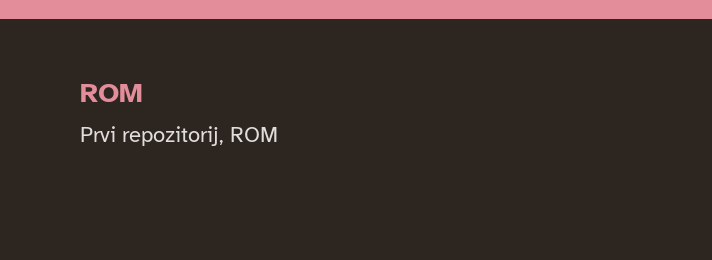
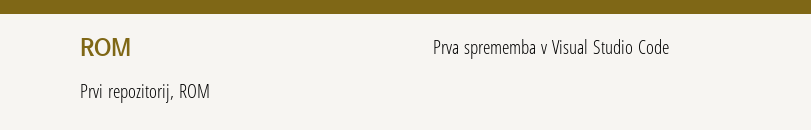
(278, 134) none -> [433,39,669,59] // Prva sprememba v Visual Studio Code

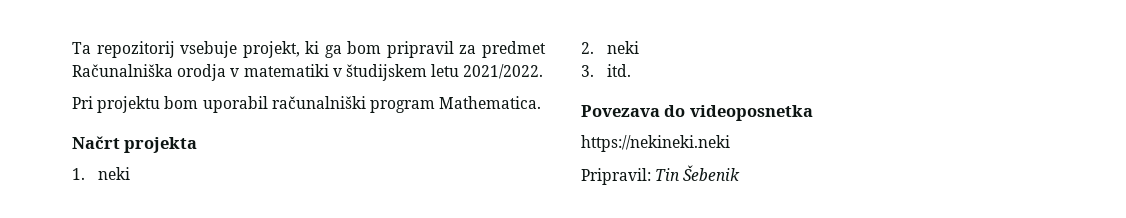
[80,38,131,56] [80,84,210,103] [433,39,669,59] ROM // Prvi repozitorij, ROM // Prva sprememba v Visual Studio Code -> [72,41,546,58] [72,64,544,81] [72,96,542,113] [72,136,198,153] [72,167,130,180] [581,41,639,54] [581,64,631,77] [581,105,813,121] [581,135,730,152] [581,165,741,185] Ta repozitorij vsebuje projekt, ki ga bom pripravil za predmet Računalniška orodja v matematiki v študijskem letu 2021/2022. // Pri projektu bom uporabil računalniški program Mathematica. // Načrt projekta // 1. neki // 2. neki // 3. itd. // Povezava do videoposnetka // https://nekineki.neki // Pripravil: Tin Šebenik

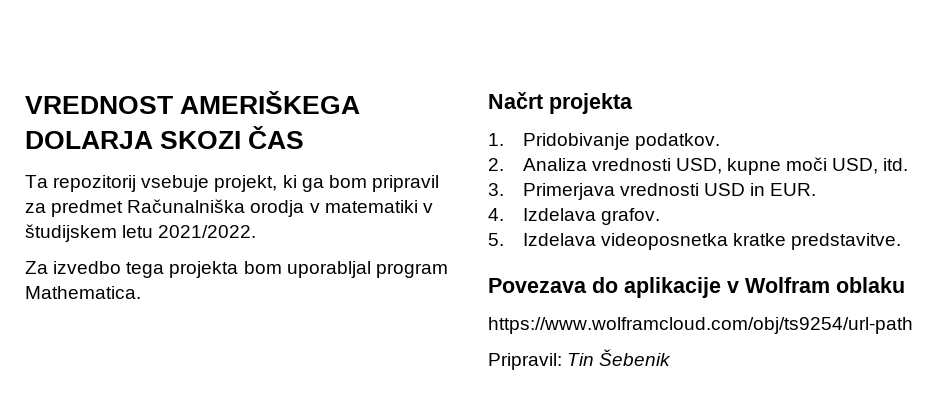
(72, 48) none -> [25,91,361,114] [25,126,305,149] VREDNOST AMERIŠKEGA DOLARJA SKOZI ČAS //
[72,96,366,113] Pri projektu bom uporabil računalniški -> [25,261,371,278] Za izvedbo tega projekta bom uporabljal
[97,167,130,180] neki -> [522,133,720,150] Pridobivanje podatkov.
[606,41,639,54] [581,64,631,77] [581,105,813,121] [581,135,730,152] neki // 3. itd. // Povezava do videoposnetka // https://nekineki.neki -> [522,157,909,175] [488,183,817,200] [488,208,660,225] [488,233,902,250] [488,277,905,298] [488,317,913,334] Analiza vrednosti USD, kupne moči USD, itd. // 3. Primerjava vrednosti USD in EUR. // 4. Izdelava grafov. // 5. Izdelava videoposnetka kratke predstavitve. // Povezava do aplikacije v Wolfram oblaku // https://www.wolframcloud.com/obj/ts9254/url-path

